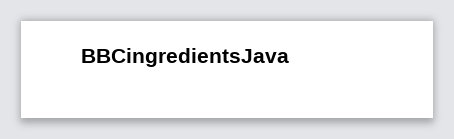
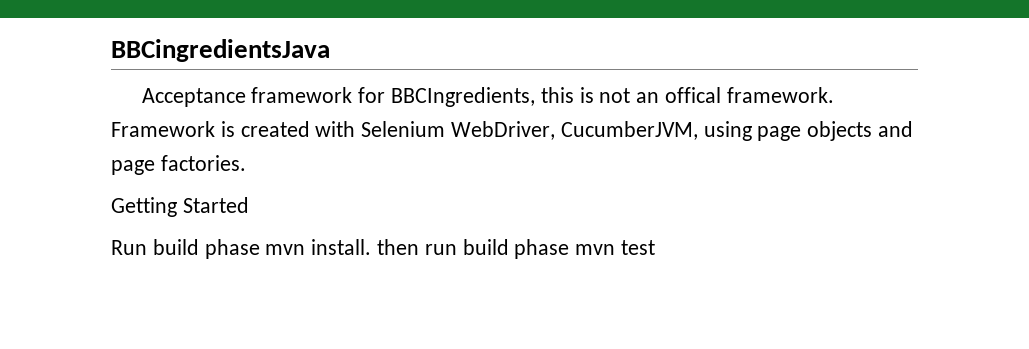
(289, 57) none -> [141,87,834,107] [111,121,914,141] [111,155,246,175] [111,197,249,217] [111,239,656,259] // Acceptance framework for BBCIngredients, this is not an offical framework. Framework is created with Selenium WebDriver, CucumberJVM, using page objects and page factories. // Getting Started // Run build phase mvn install. then run build phase mvn test

